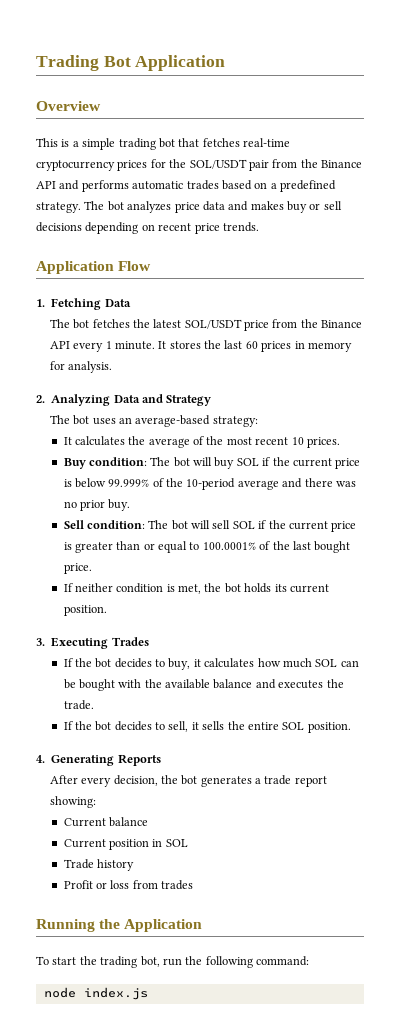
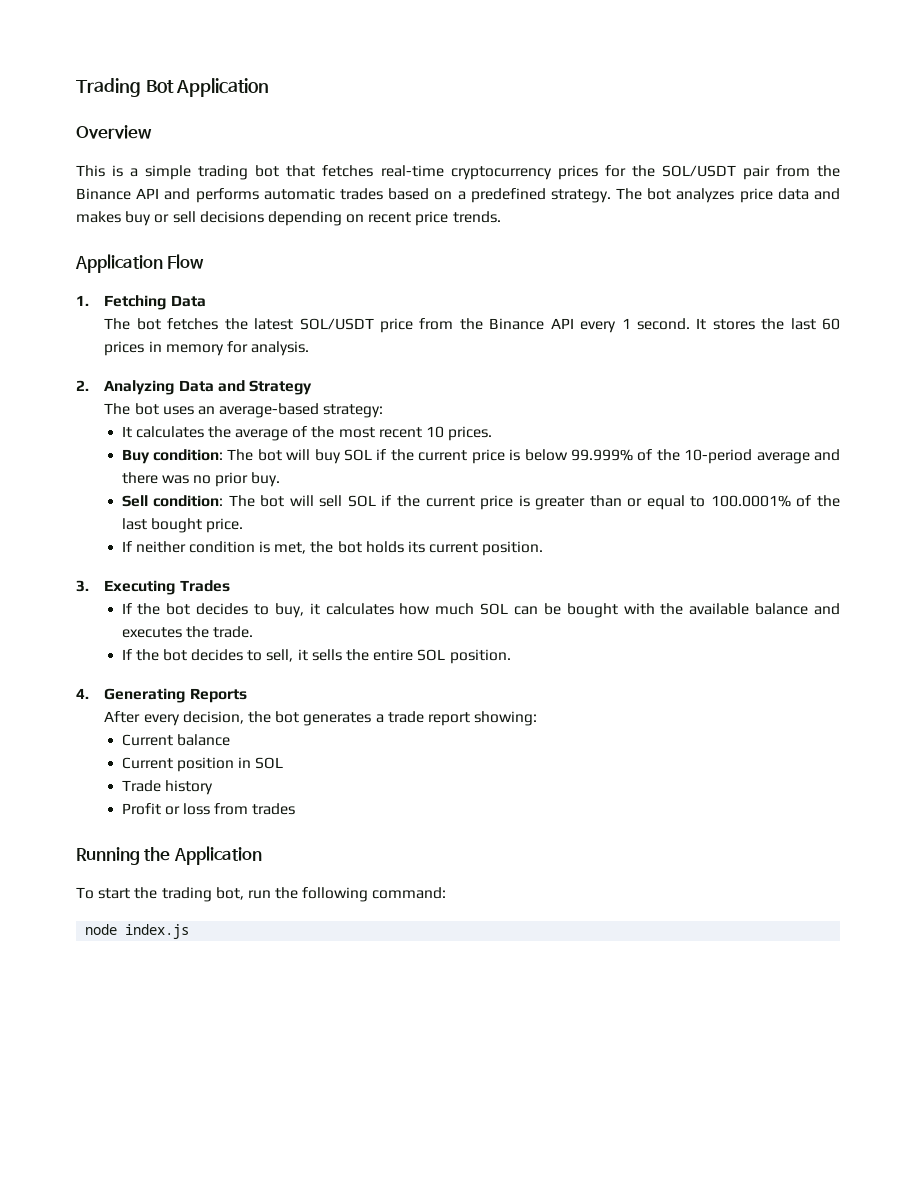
[114,341,155,350] minute. -> [636,318,690,330] second.

